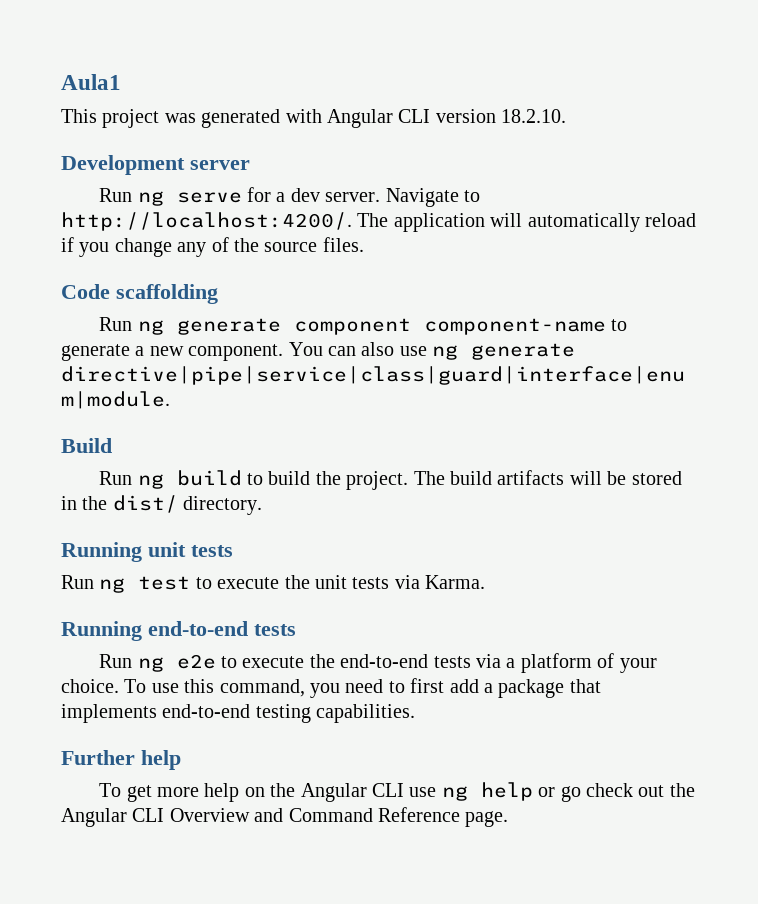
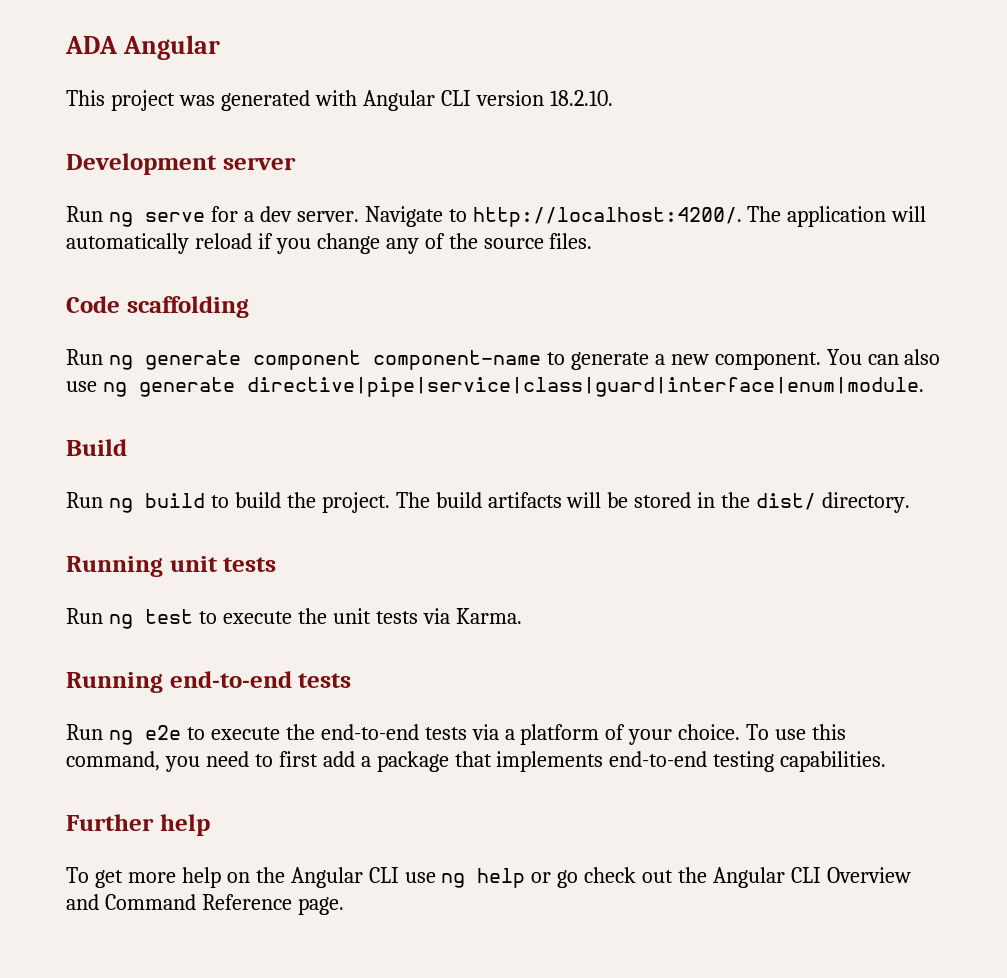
[61,74,121,90] Aula1 -> [65,35,220,60] ADA Angular

